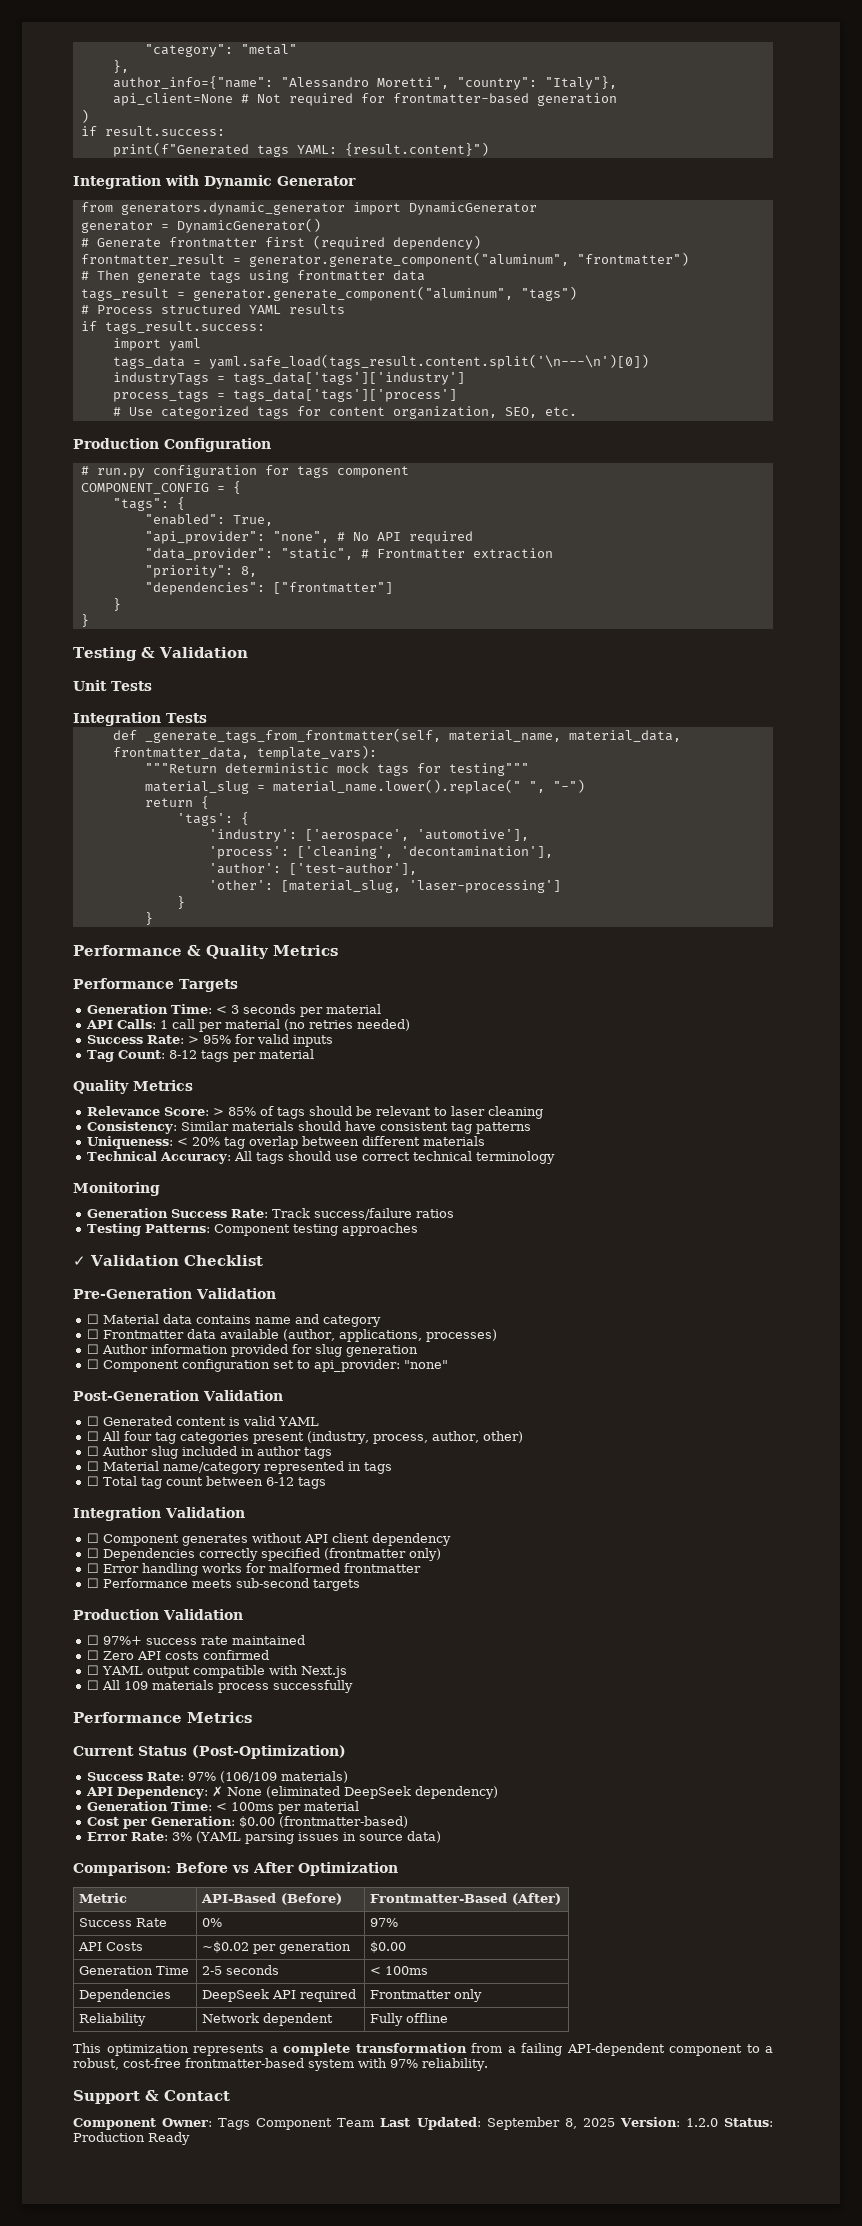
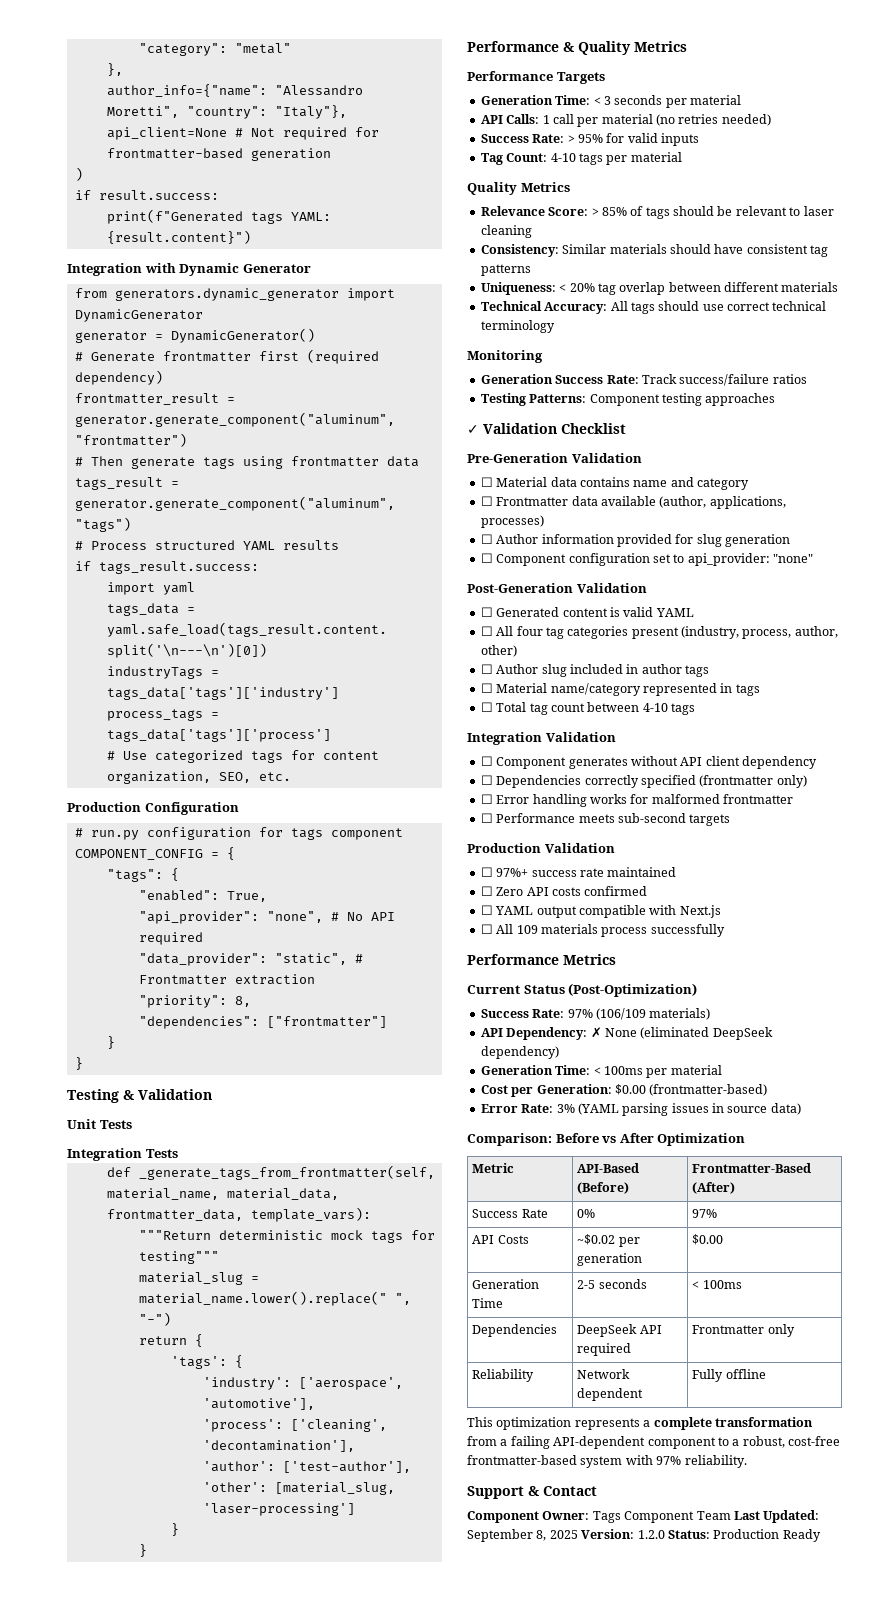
[168,1050,197,1059] 8-12 -> [550,153,576,162] 4-10
[265,1477,294,1486] 6-12 -> [642,703,668,712] 4-10

